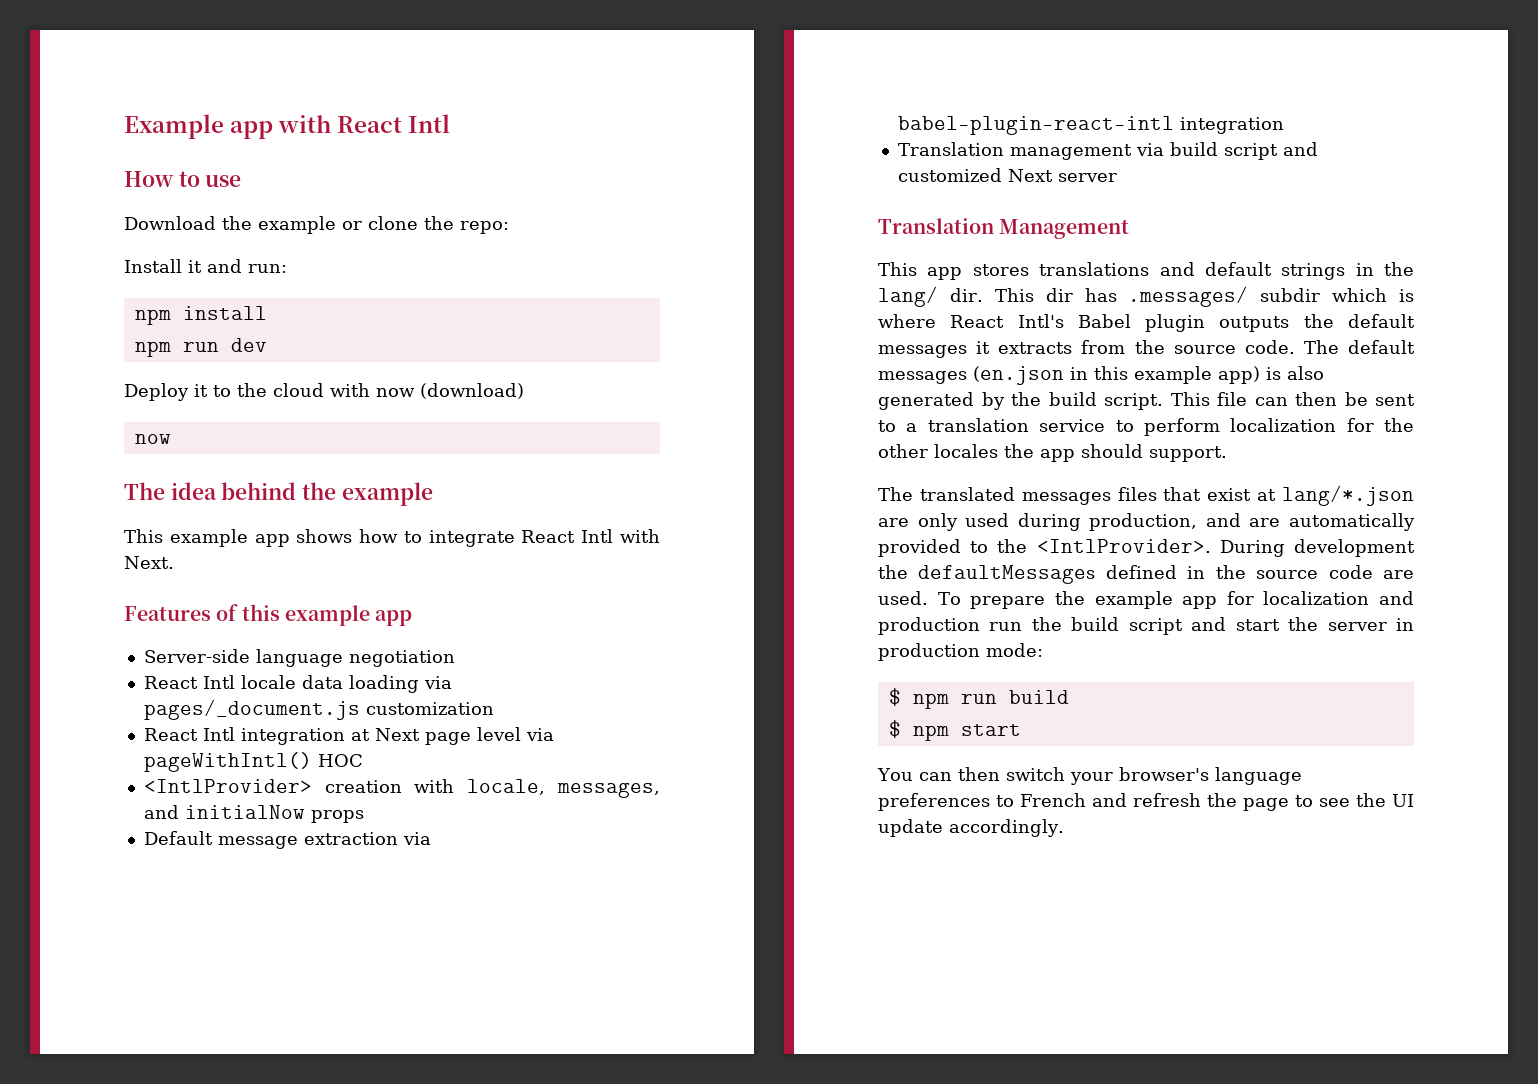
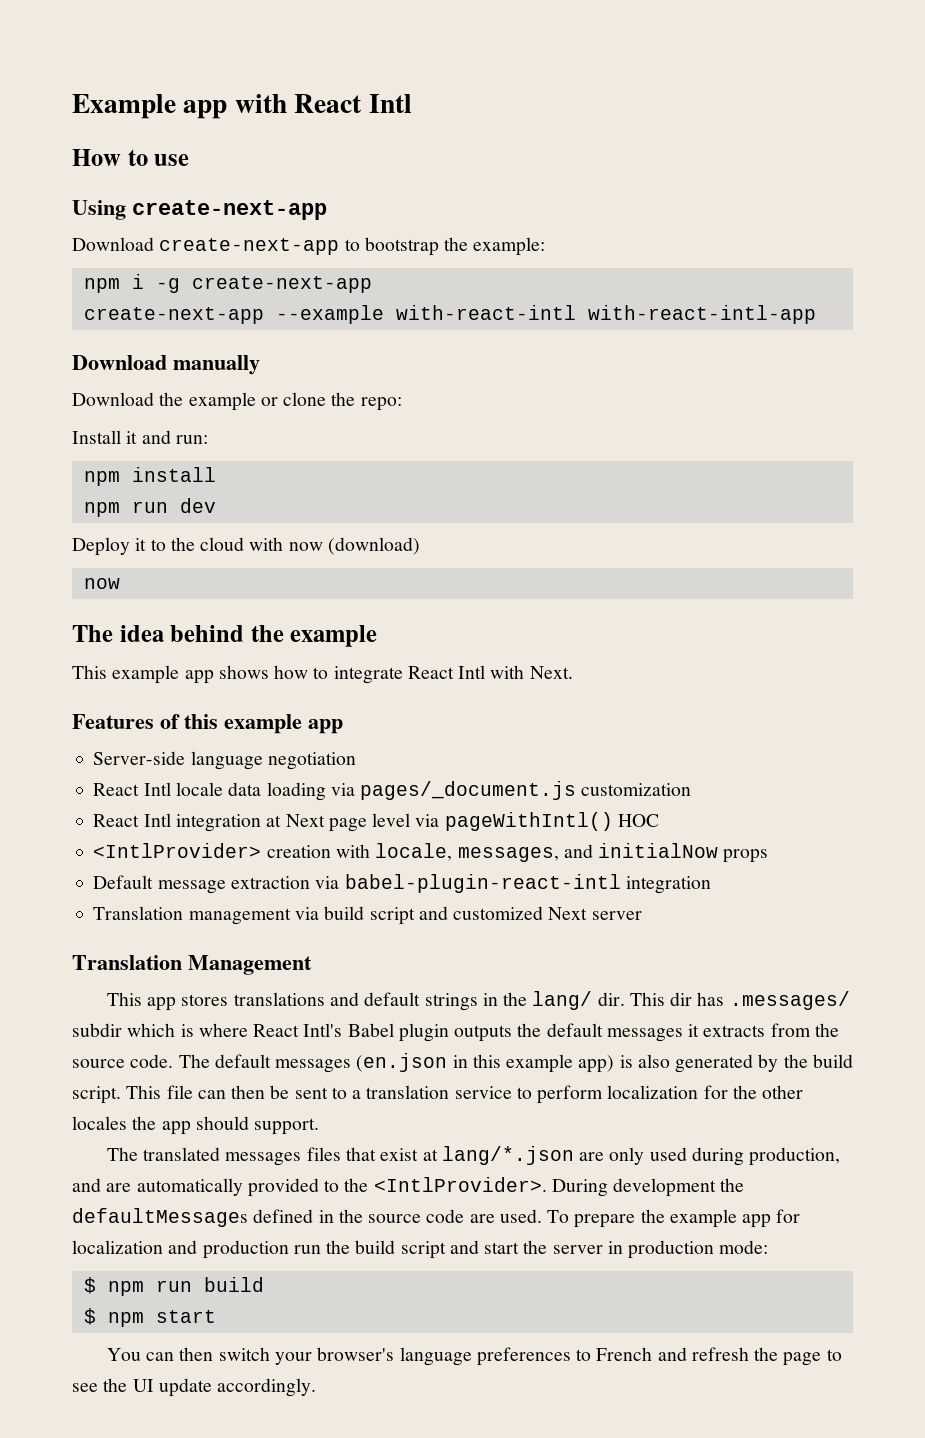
(242, 180) none -> [72,200,327,220] [72,237,546,256] [83,274,372,293] [83,305,816,324] [72,355,260,375] // Using create-next-app // Download create-next-app to bootstrap the example: // npm i -g create-next-app // create-next-app --example with-react-intl with-react-intl-app // Download manually

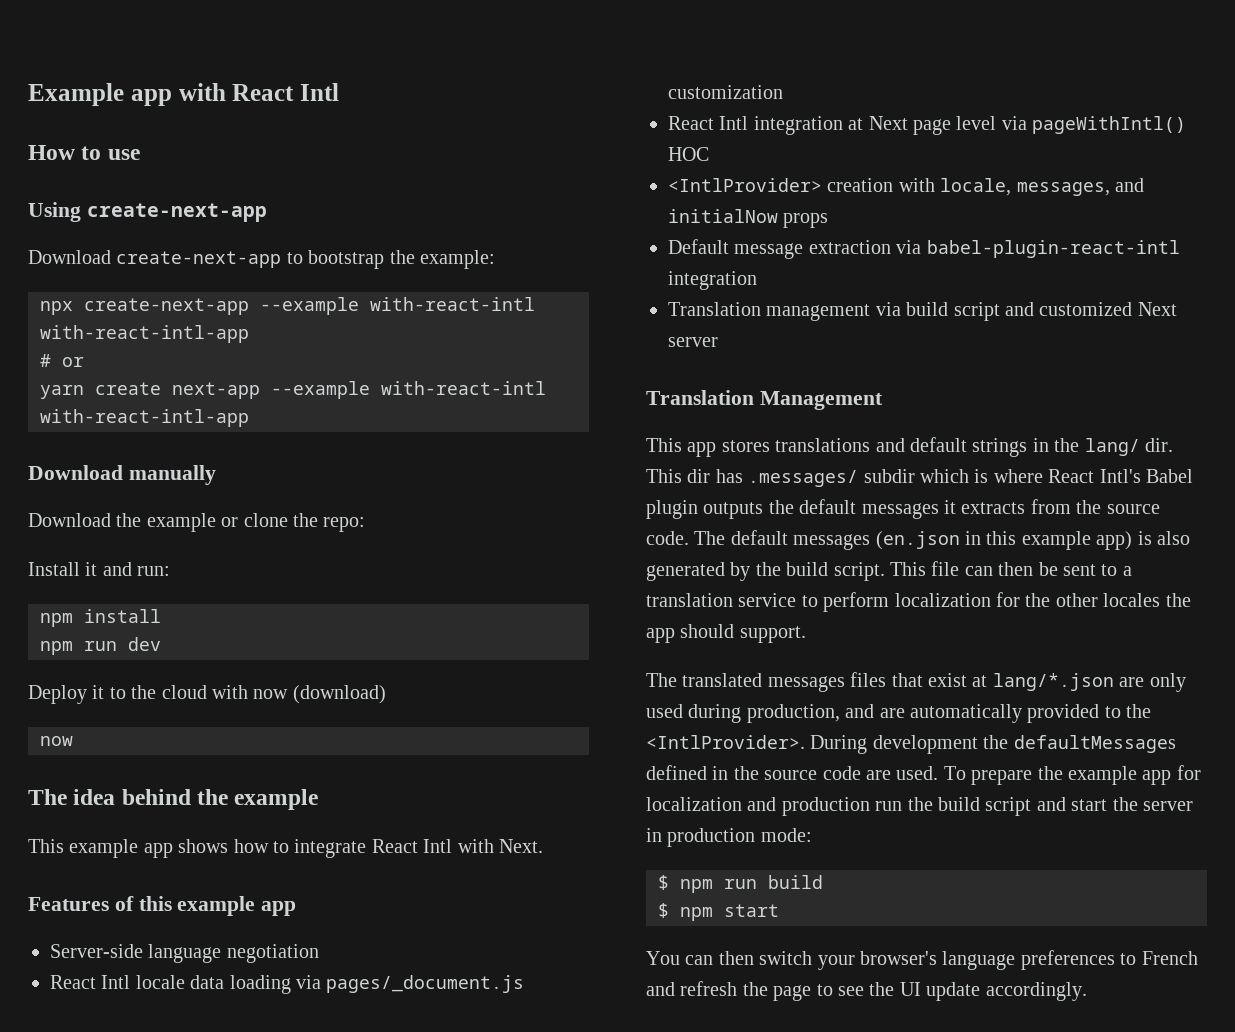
[83,274,372,293] [83,307,264,324] npm i -g create-next-app // create-next-app -> [40,297,535,315] [40,325,249,343] [40,354,84,367] [40,382,260,399] npx create-next-app --example with-react-intl with-react-intl-app // # or // yarn create next-app

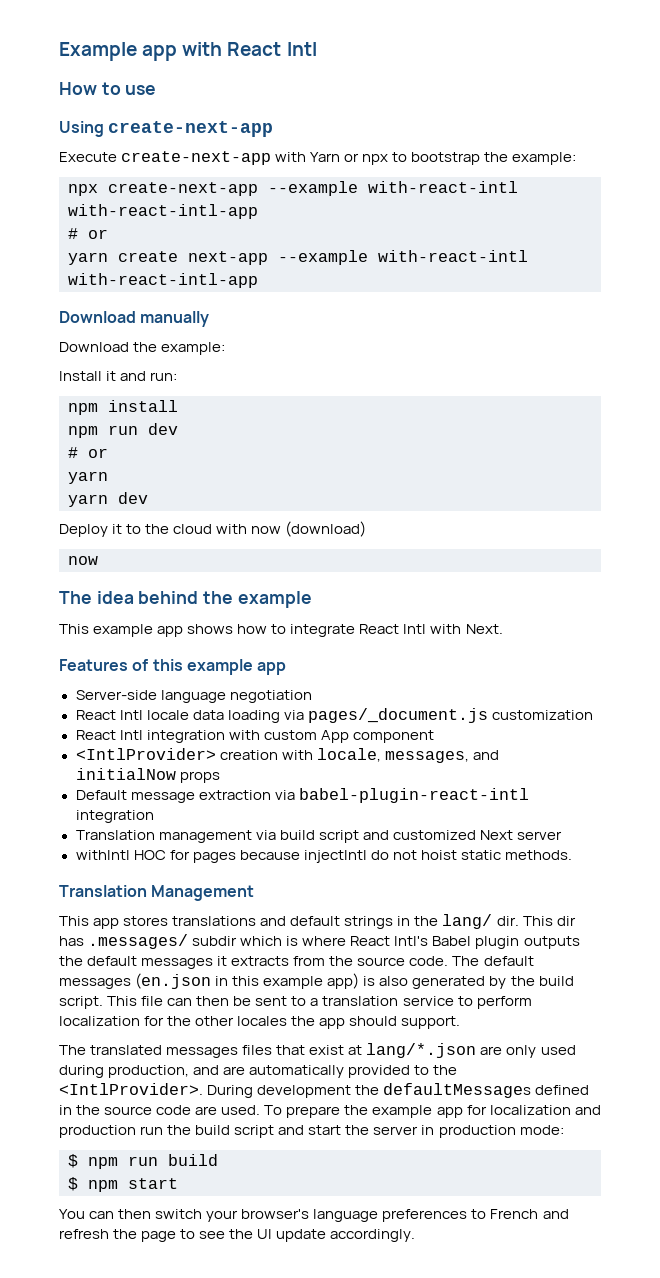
[28,250,282,268] Download create-next-app -> [59,151,389,165] Execute create-next-app with Yarn or npx
[146,513,366,532] example or clone the repo: -> [161,342,226,355] example:
(161, 644) none -> [68,447,108,458] [68,471,108,484] [68,492,148,507] // # or // yarn // yarn dev
[848,116,1187,135] [668,147,709,161] at Next page level via pageWithIntl() HOC -> [228,730,434,743] with custom App component
(718, 342) none -> [75,850,572,863] // withIntl HOC for pages because injectIntl do not hoist static methods.

